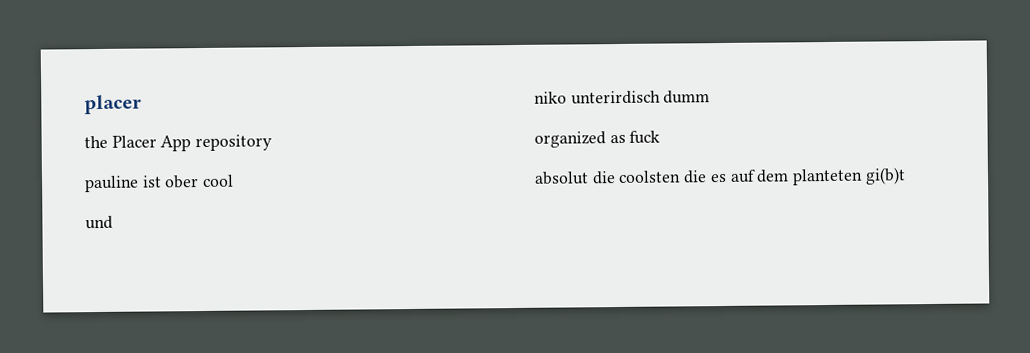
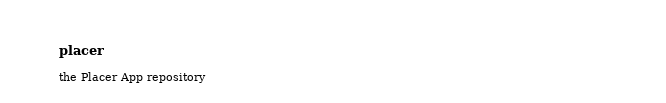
[84,174,235,193] [85,215,113,230] [534,90,711,105] [534,130,661,148] [534,167,906,186] // pauline ist ober cool // und // niko unterirdisch dumm // organized as fuck // absolut die coolsten die es auf dem planteten gi(b)t -> (206, 78) none

